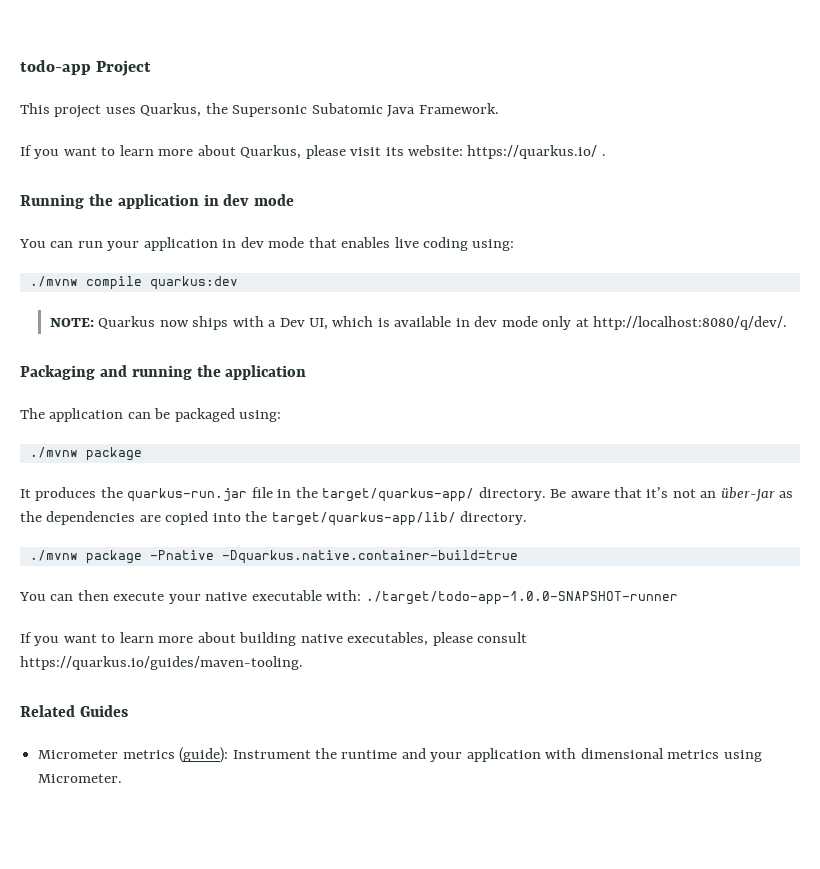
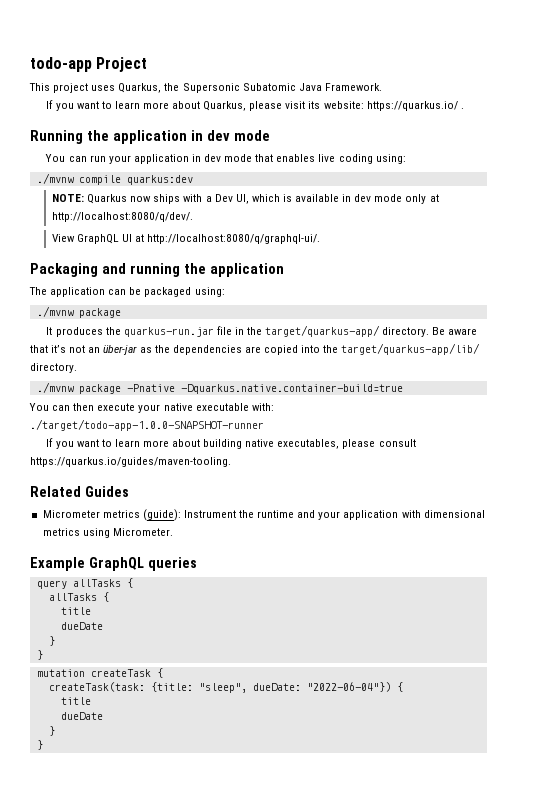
(788, 323) none -> [51,234,321,244] // View GraphQL UI at http://localhost:8080/q/graphql-ui/.
(123, 778) none -> [30,557,197,571] [36,578,133,589] [48,592,109,602] [60,607,91,615] [60,622,103,630] [48,636,55,646] [36,650,43,660] [36,668,163,678] [48,682,403,693] [60,697,91,705] [60,712,103,720] [48,726,55,736] [36,740,43,750] // Example GraphQL queries // query allTasks { // allTasks { // title // dueDate // } // } // mutation createTask { // createTask(task: {title: "sleep", dueDate: "2022-06-04"}) { // title // dueDate // } // }

